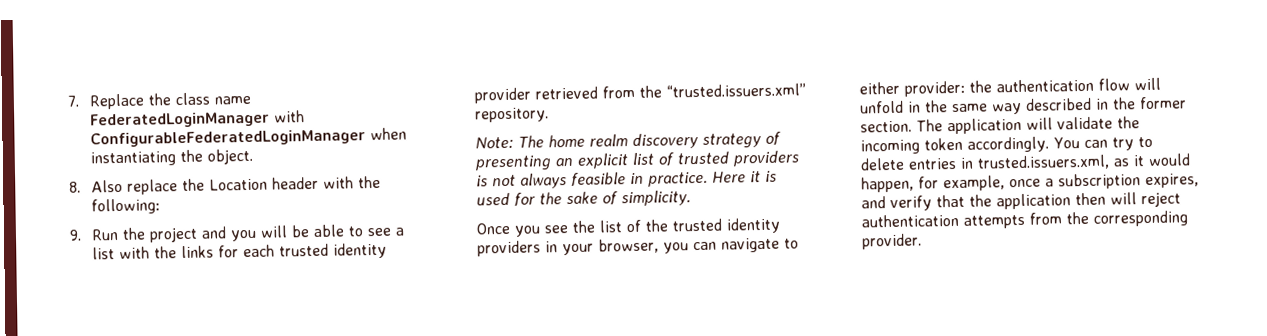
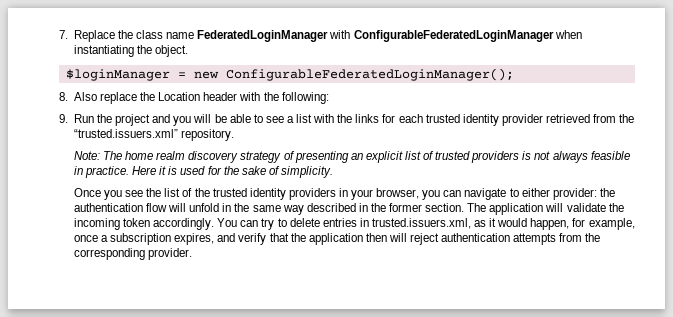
(253, 156) none -> [65,68,514,81] // $loginManager = new ConfigurableFederatedLoginManager();

